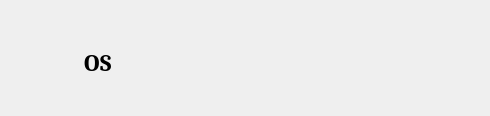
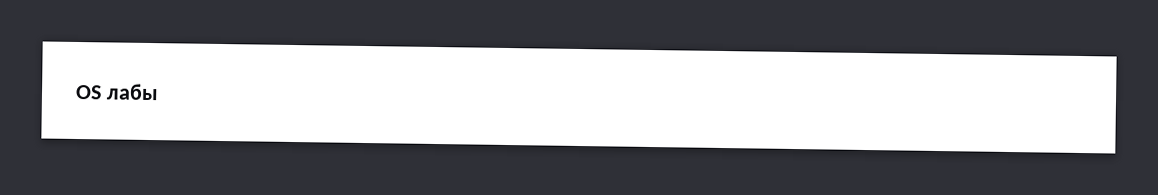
(111, 63) none -> [105,83,159,101] лабы

